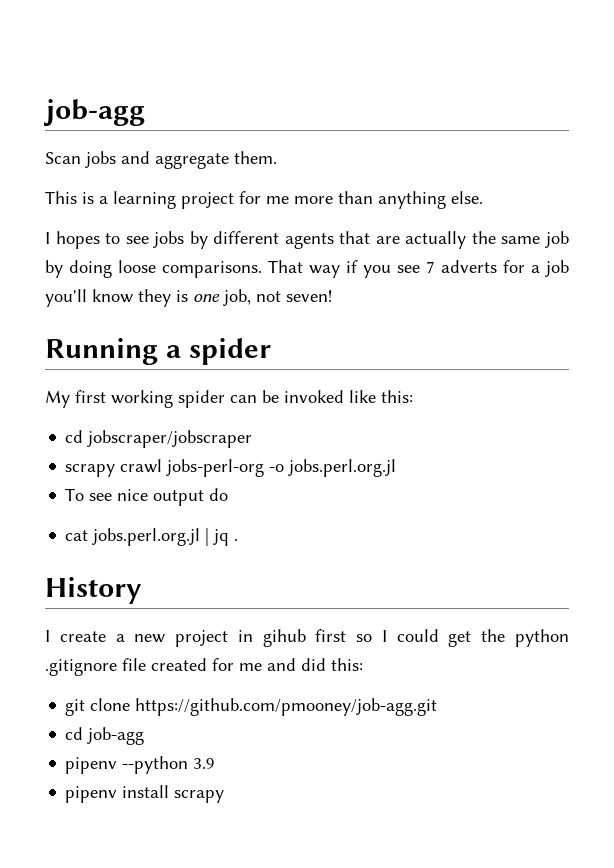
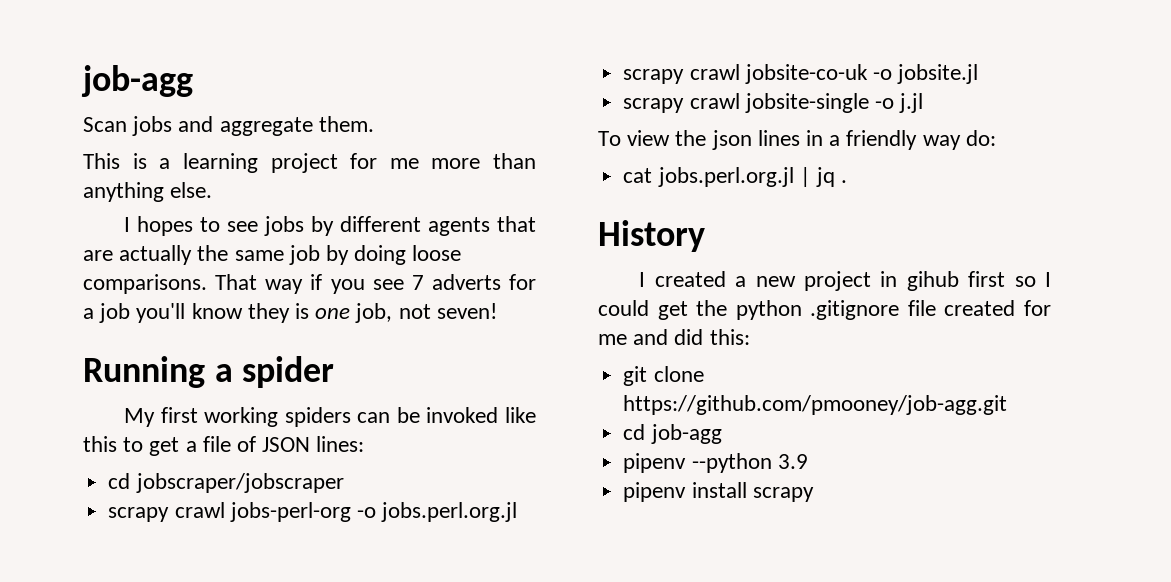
[178,390,225,408] spider -> [284,407,351,427] spiders
[381,390,413,403] this: -> [83,436,365,456] this to get a file of JSON lines:
[65,488,229,506] To see nice output do -> [623,64,979,84] [623,93,924,113] [598,130,996,150] scrapy crawl jobsite-co-uk -o jobsite.jl // scrapy crawl jobsite-single -o j.jl // To view the json lines in a friendly way do:
[59,631,106,642] create -> [654,271,726,287] created

